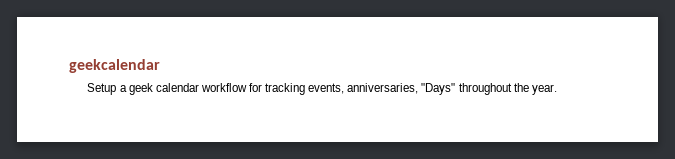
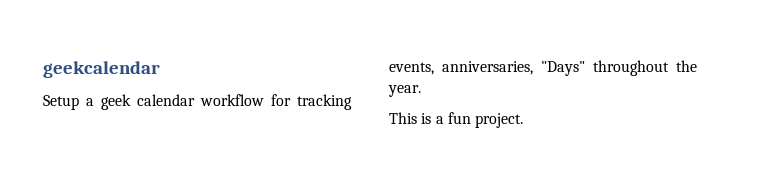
(557, 89) none -> [389,112,524,128] // This is a fun project.

